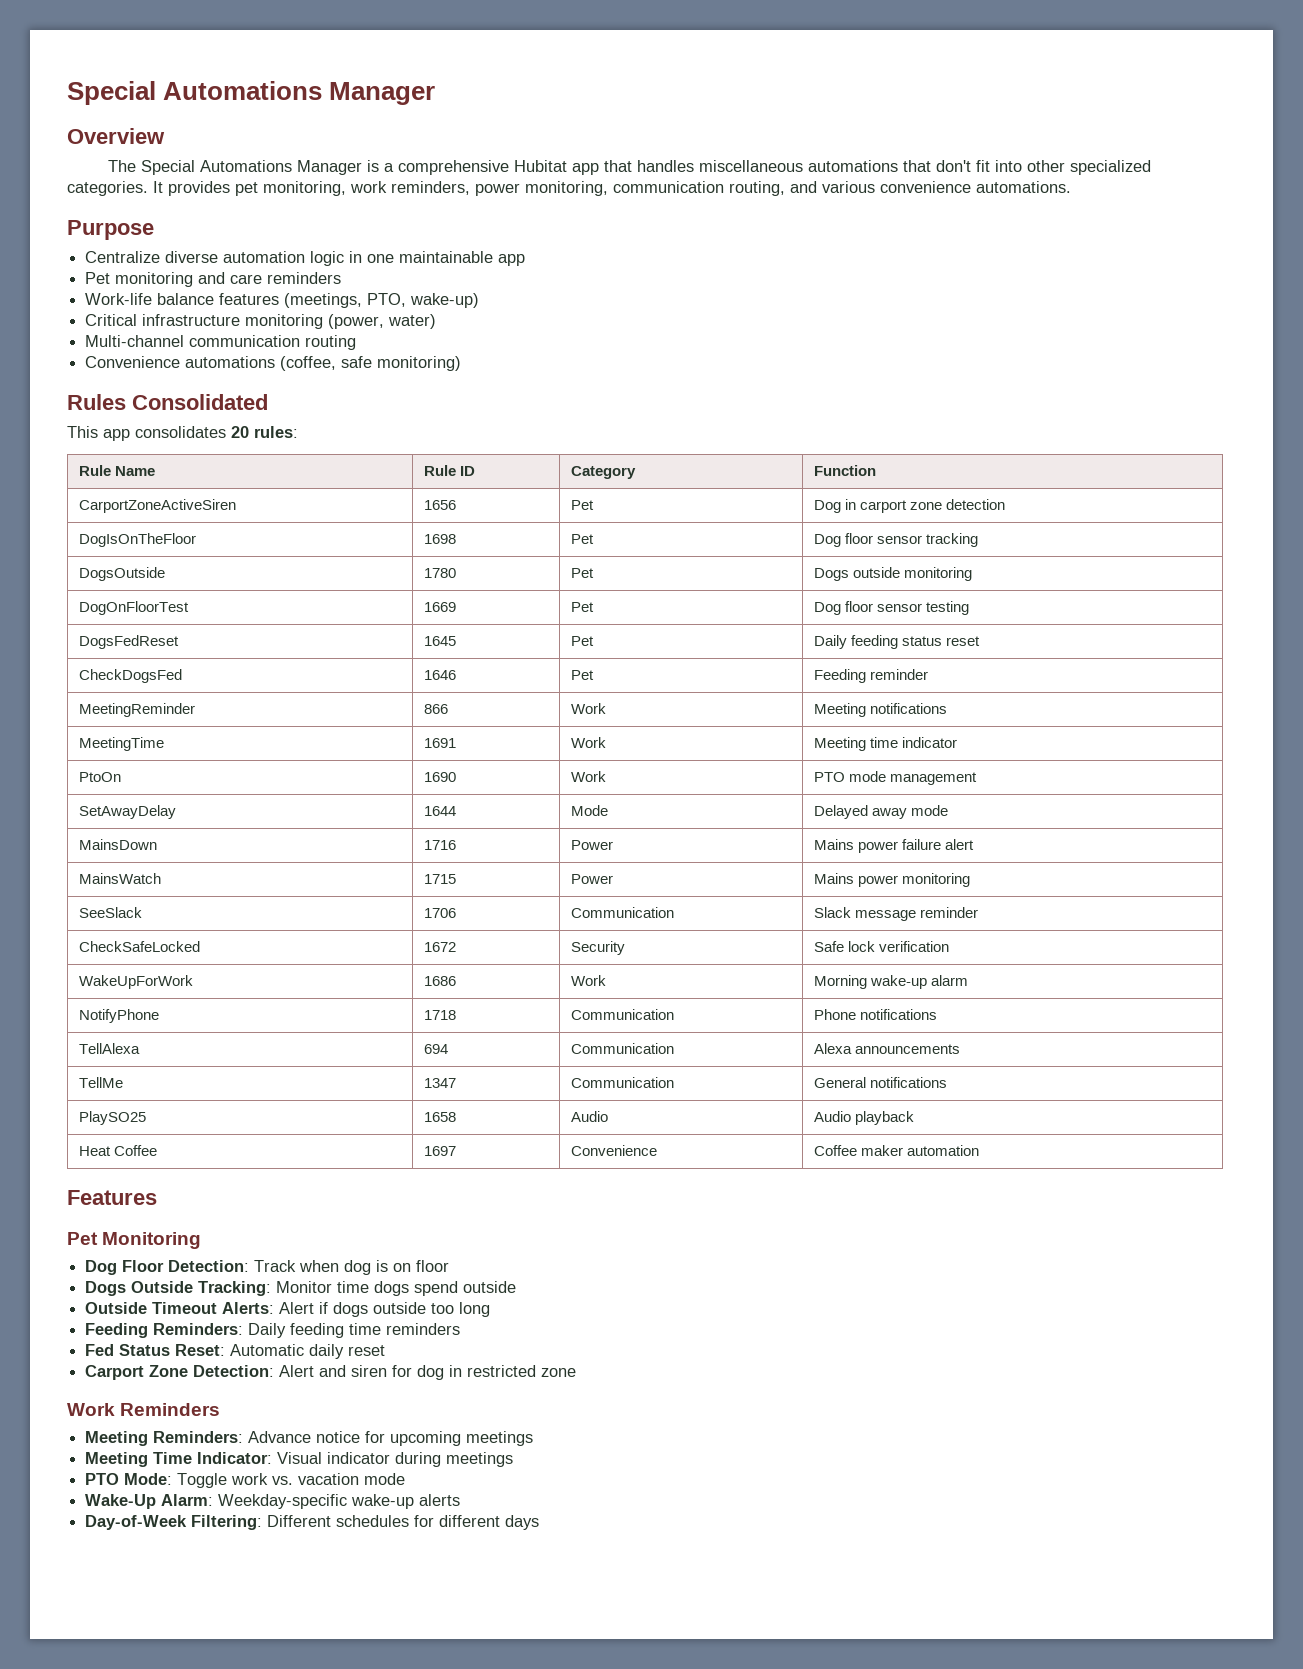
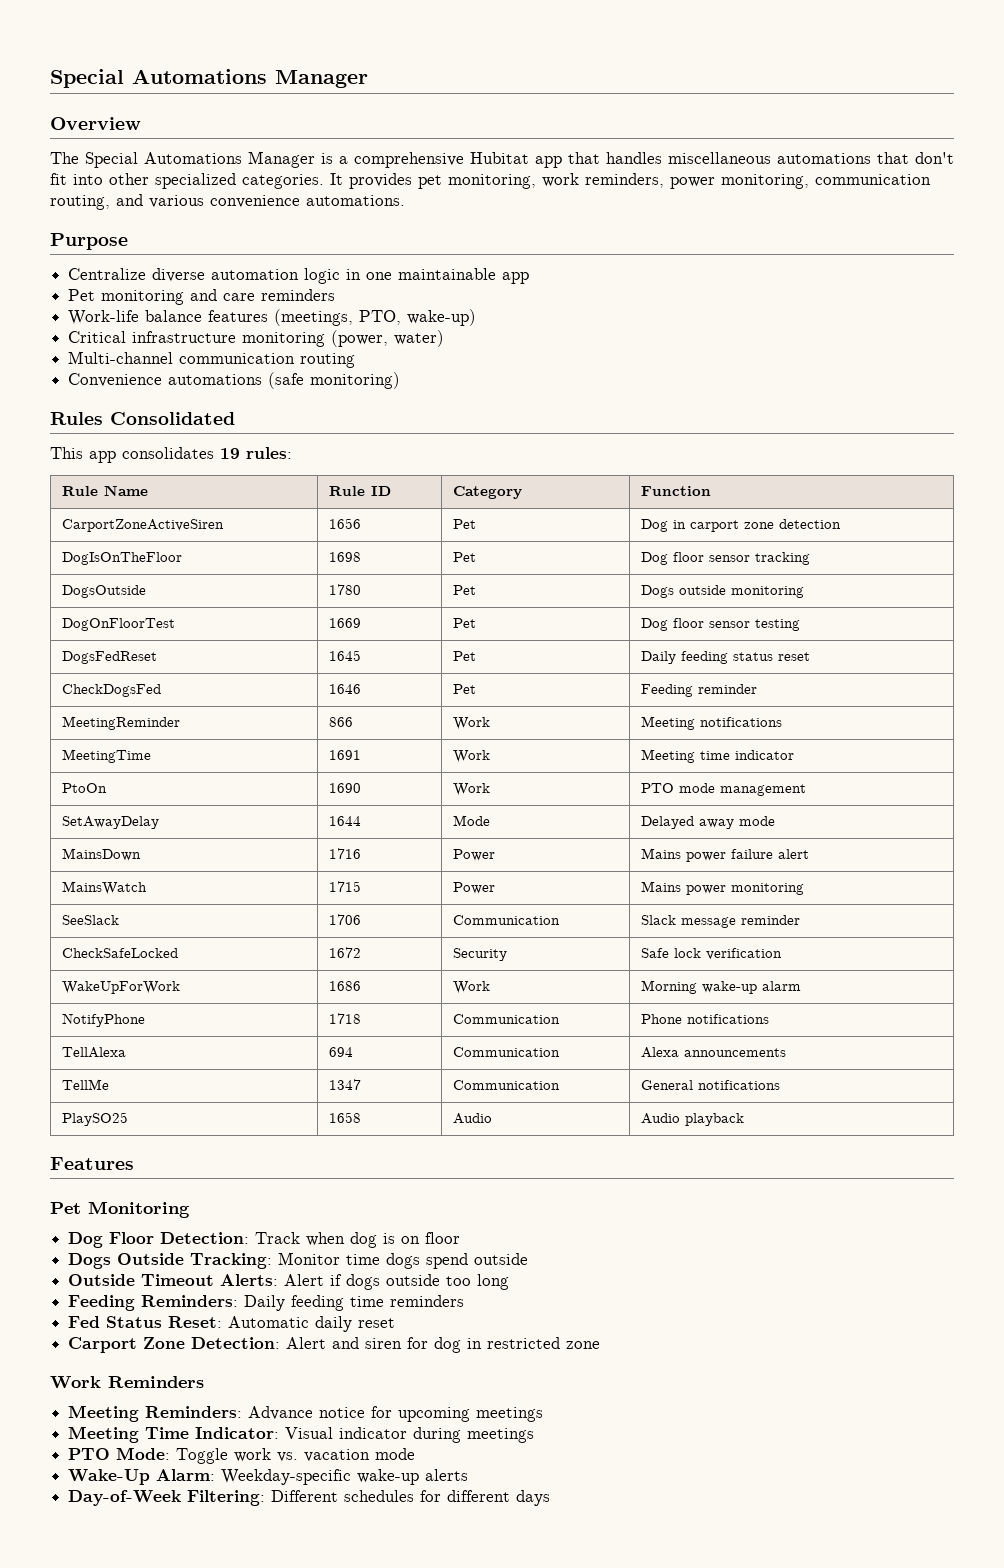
[280,356,373,371] (coffee, safe -> [268,372,305,389] (safe
[231,426,249,438] 20 -> [220,448,240,459] 19
[79,1145,158,1156] [424,1146,457,1156] [571,1145,658,1156] [814,1145,980,1156] // Heat Coffee | 1697 | Convenience | Coffee maker automation -> (744, 1119) none

